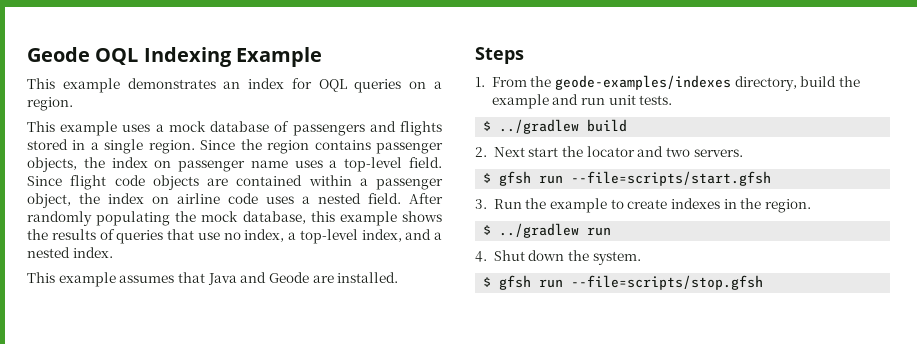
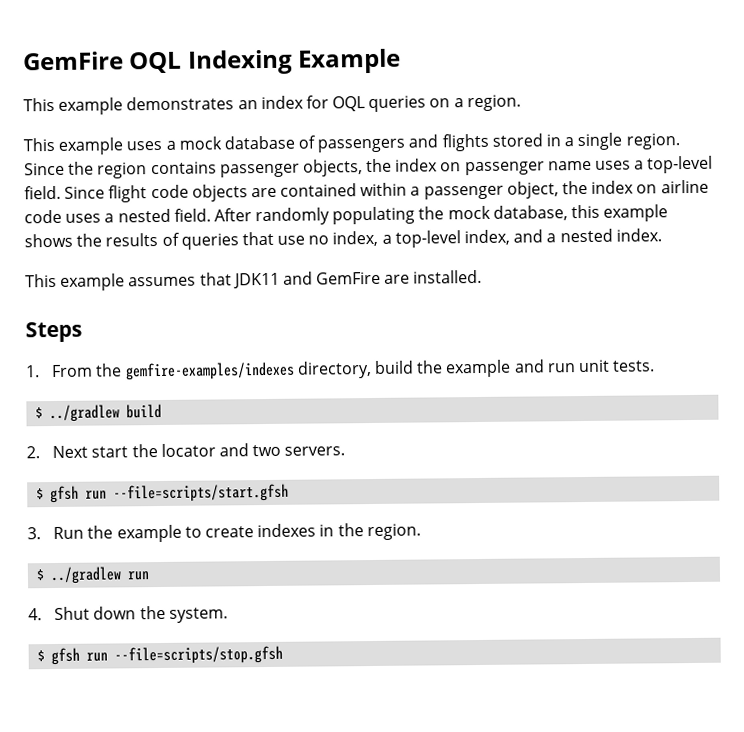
[27,47,90,62] Geode -> [23,51,124,71] GemFire
[207,272,309,285] Java and Geode -> [232,271,382,289] JDK11 and GemFire
[555,75,732,90] geode-examples/indexes -> [124,361,295,381] gemfire-examples/indexes

